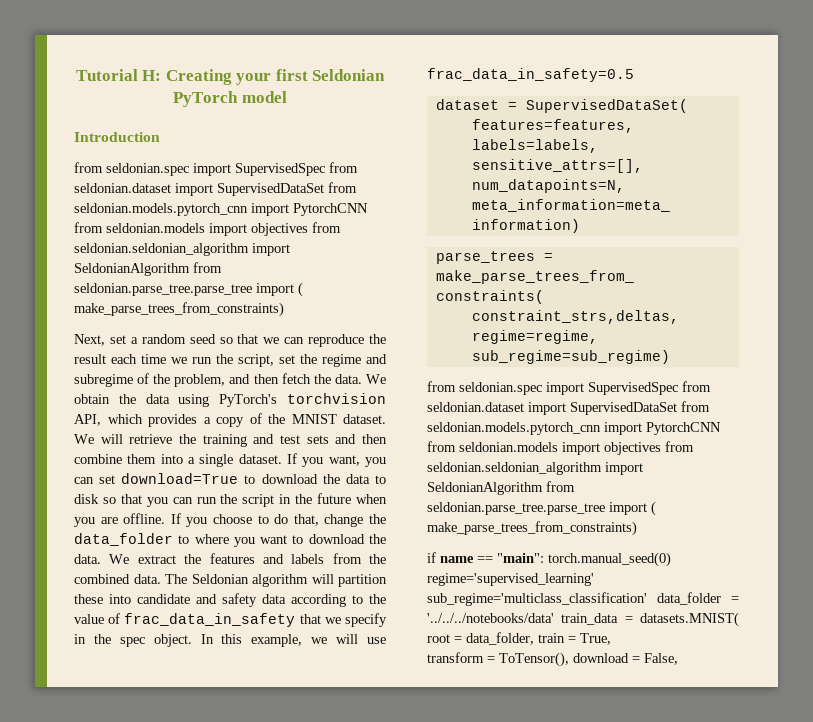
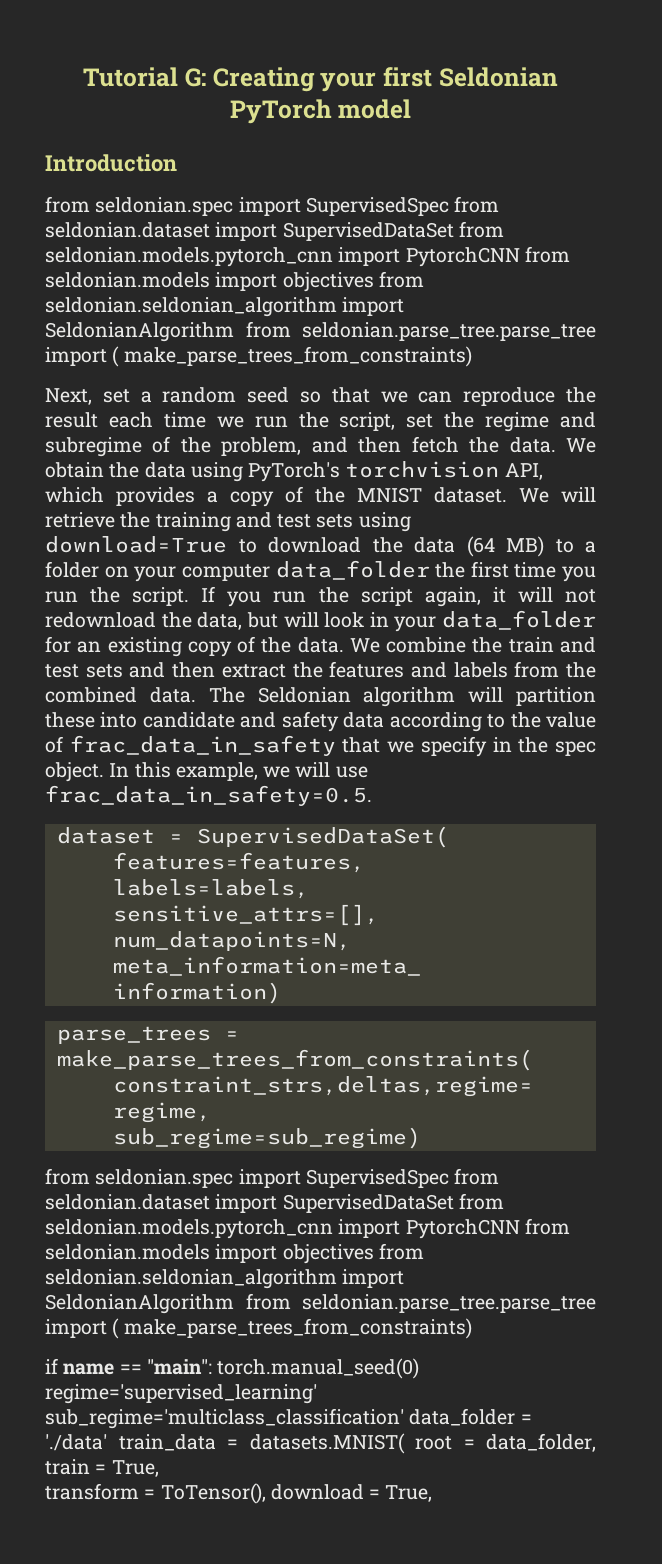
[142,70,162,81] H: -> [185,68,207,87] G:
[335,434,387,444] [74,453,386,467] [74,475,116,484] and then combine them into a single dataset. If you want, you can set -> [358,512,411,532] using
[375,475,386,484] [74,493,387,507] [74,513,386,527] [74,533,386,547] [74,554,130,564] to disk so that you can run the script in the future when you are offline. If you choose to do that, change the data_folder to where you want to download the data. We -> [466,536,596,557] [45,560,596,582] [45,586,596,607] [45,610,596,632] [45,636,596,657] [45,662,216,678] (64 MB) to a folder on your computer data_folder the first time you run the script. If you run the script again, it will not redownload the data, but will look in your data_folder for an existing copy of the data. We combine the train and test sets and then
[427,68,634,82] frac_data_in_safety=0.5 -> [45,785,372,806] frac_data_in_safety=0.5.
[427,613,554,623] '../../../notebooks/data' -> [45,1434,107,1451] './data'
[644,653,678,665] False, -> [385,1485,433,1502] True,

